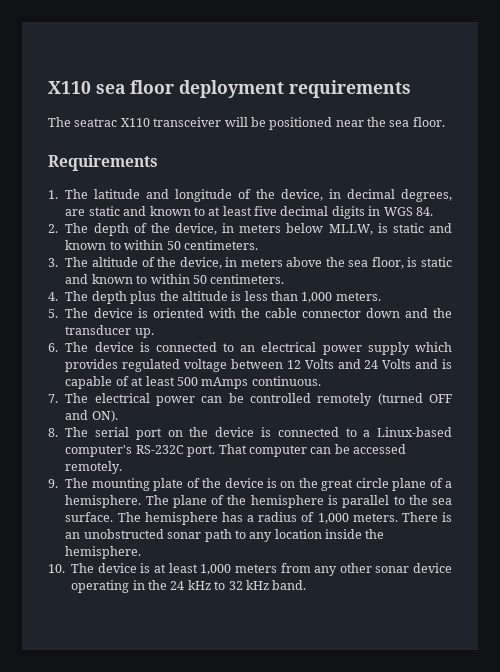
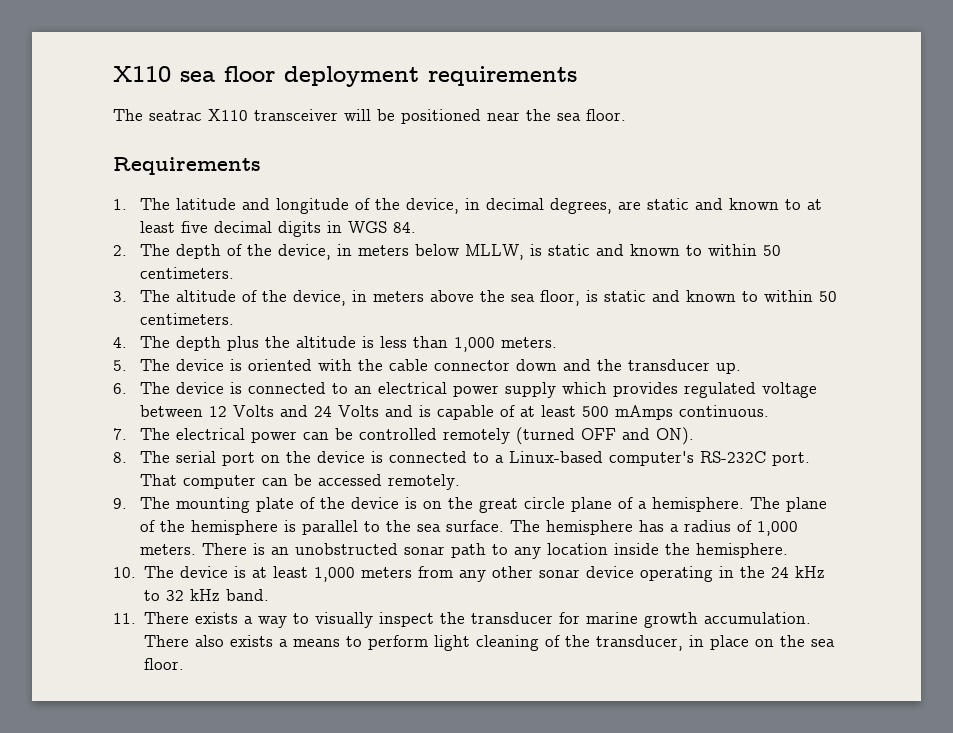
(307, 585) none -> [113,612,812,628] [144,635,836,651] [144,658,185,670] // 11. There exists a way to visually inspect the transducer for marine growth accumulation. There also exists a means to perform light cleaning of the transducer, in place on the sea floor.

